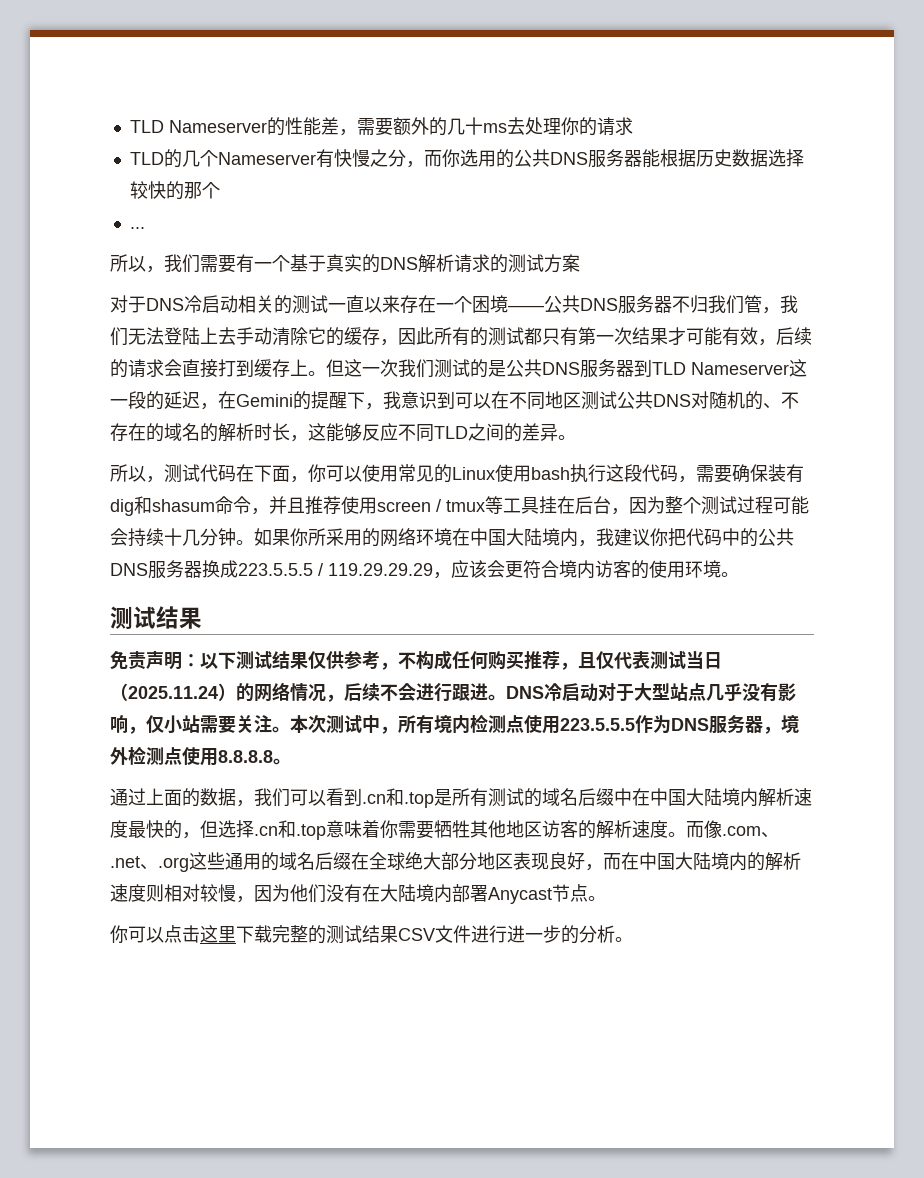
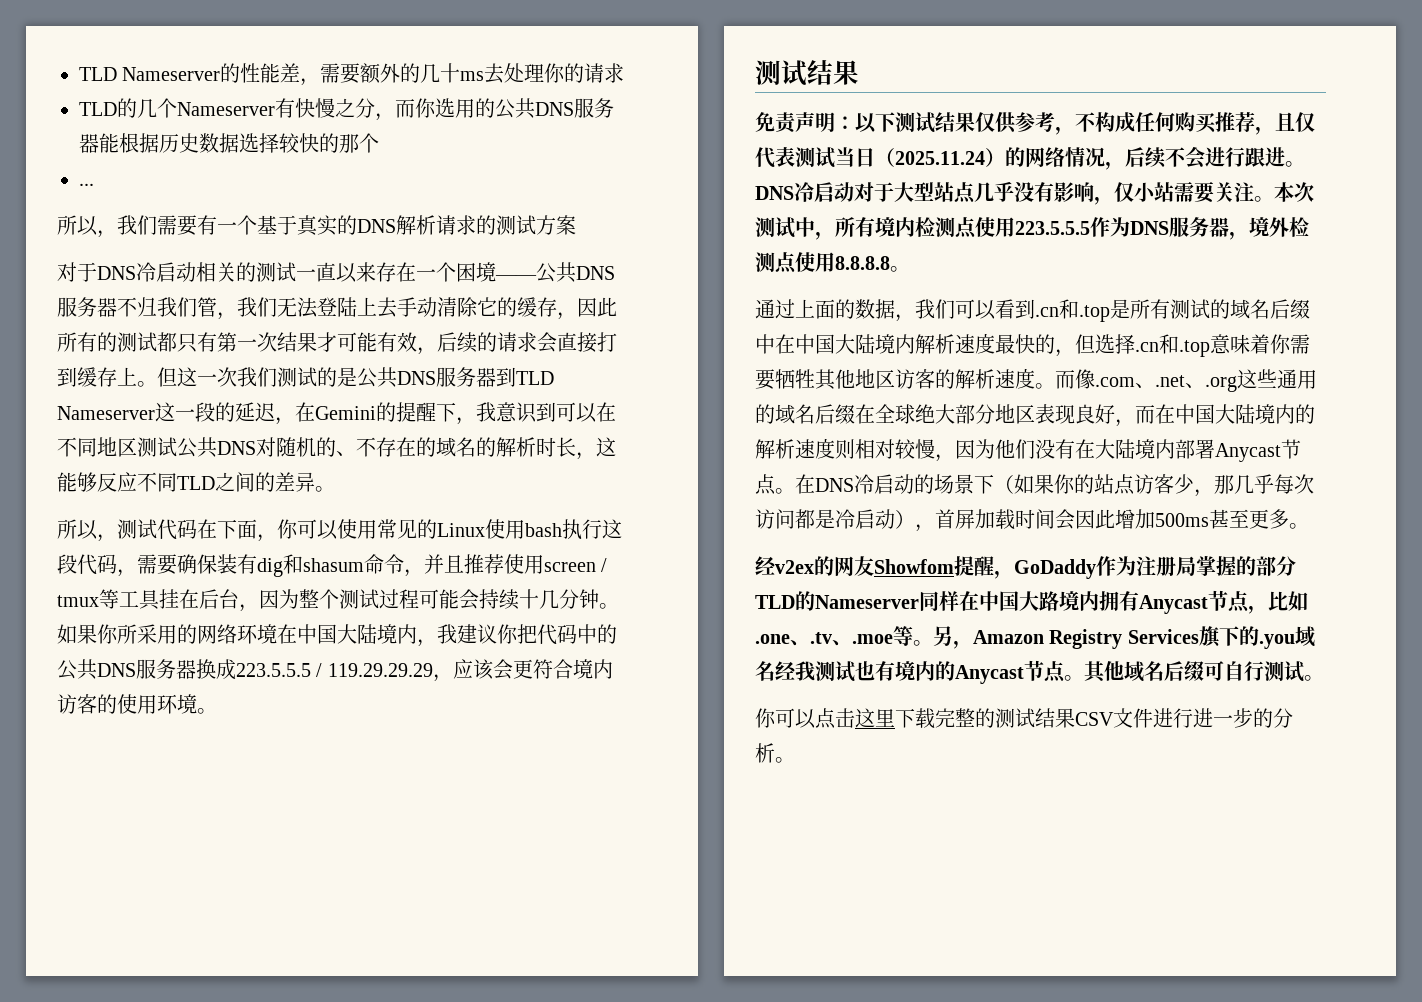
(606, 898) none -> [795,474,1314,497] [755,509,1309,532] [755,556,1296,579] [755,590,1308,614] [755,626,1315,649] [755,660,1324,684] 在DNS冷启动的场景下（如果你的站点访客少，那几乎每次访问都是冷启动），首屏加载时间会因此增加500ms甚至更多。 // 经v2ex的网友Showfom提醒，GoDaddy作为注册局掌握的部分TLD的Nameserver同样在中国大路境内拥有Anycast节点，比如.one、.tv、.moe等。另，Amazon Registry Services旗下的.you域名经我测试也有境内的Anycast节点。其他域名后缀可自行测试。

